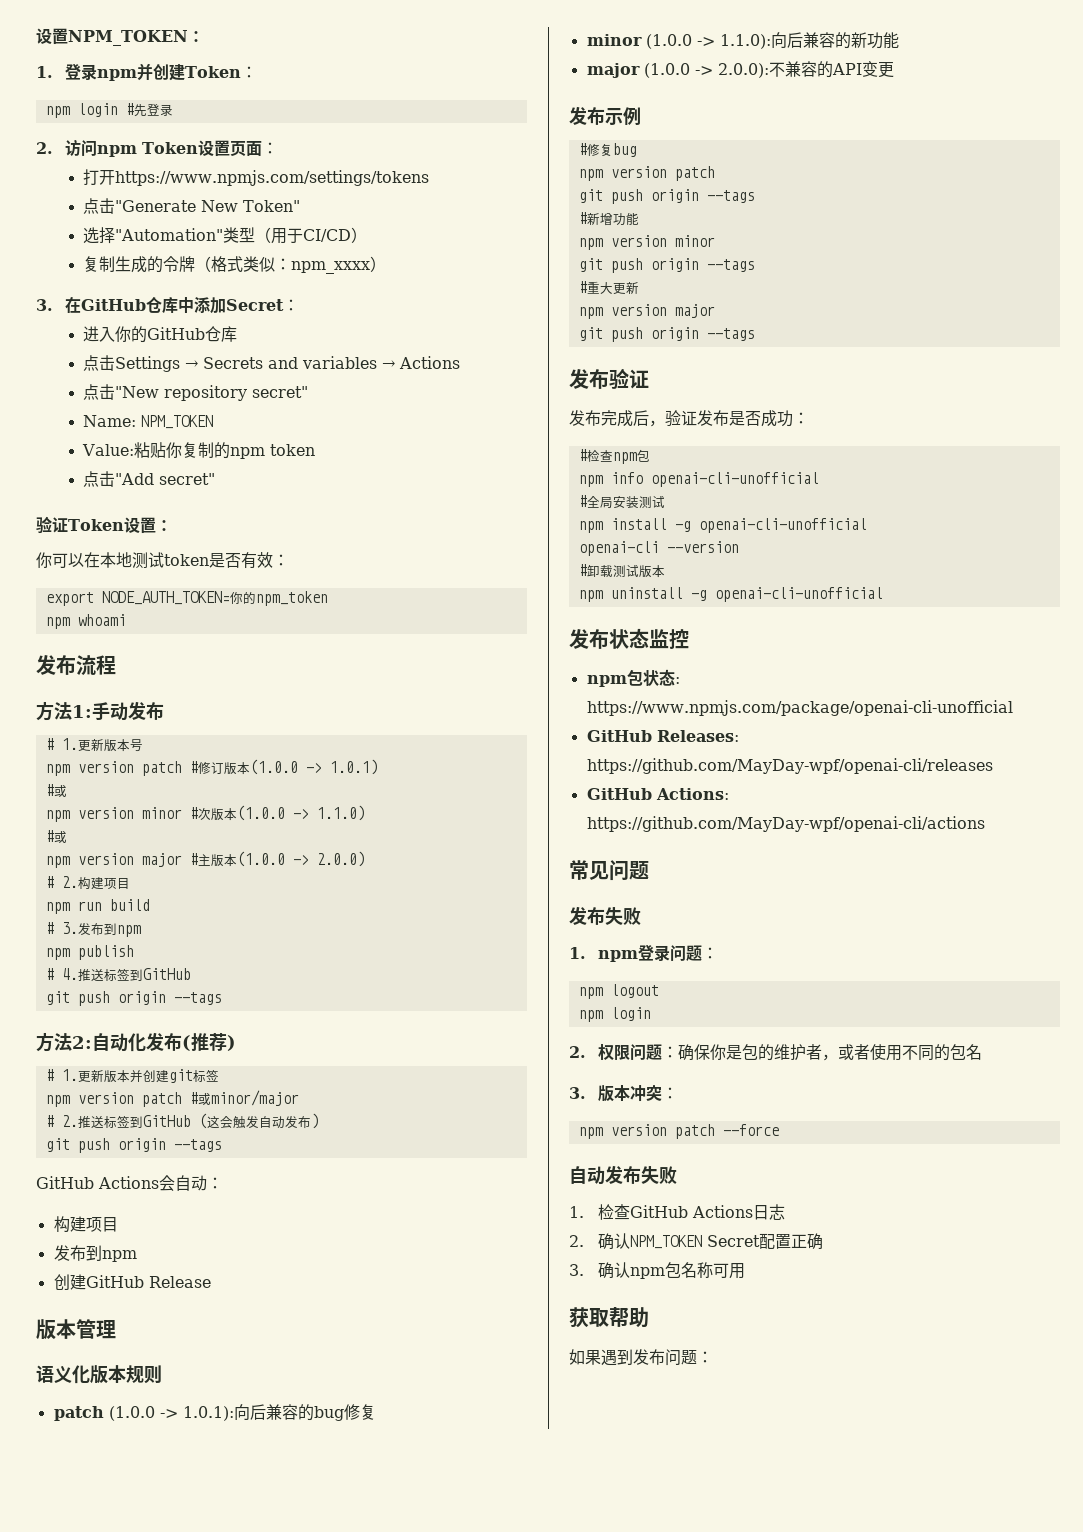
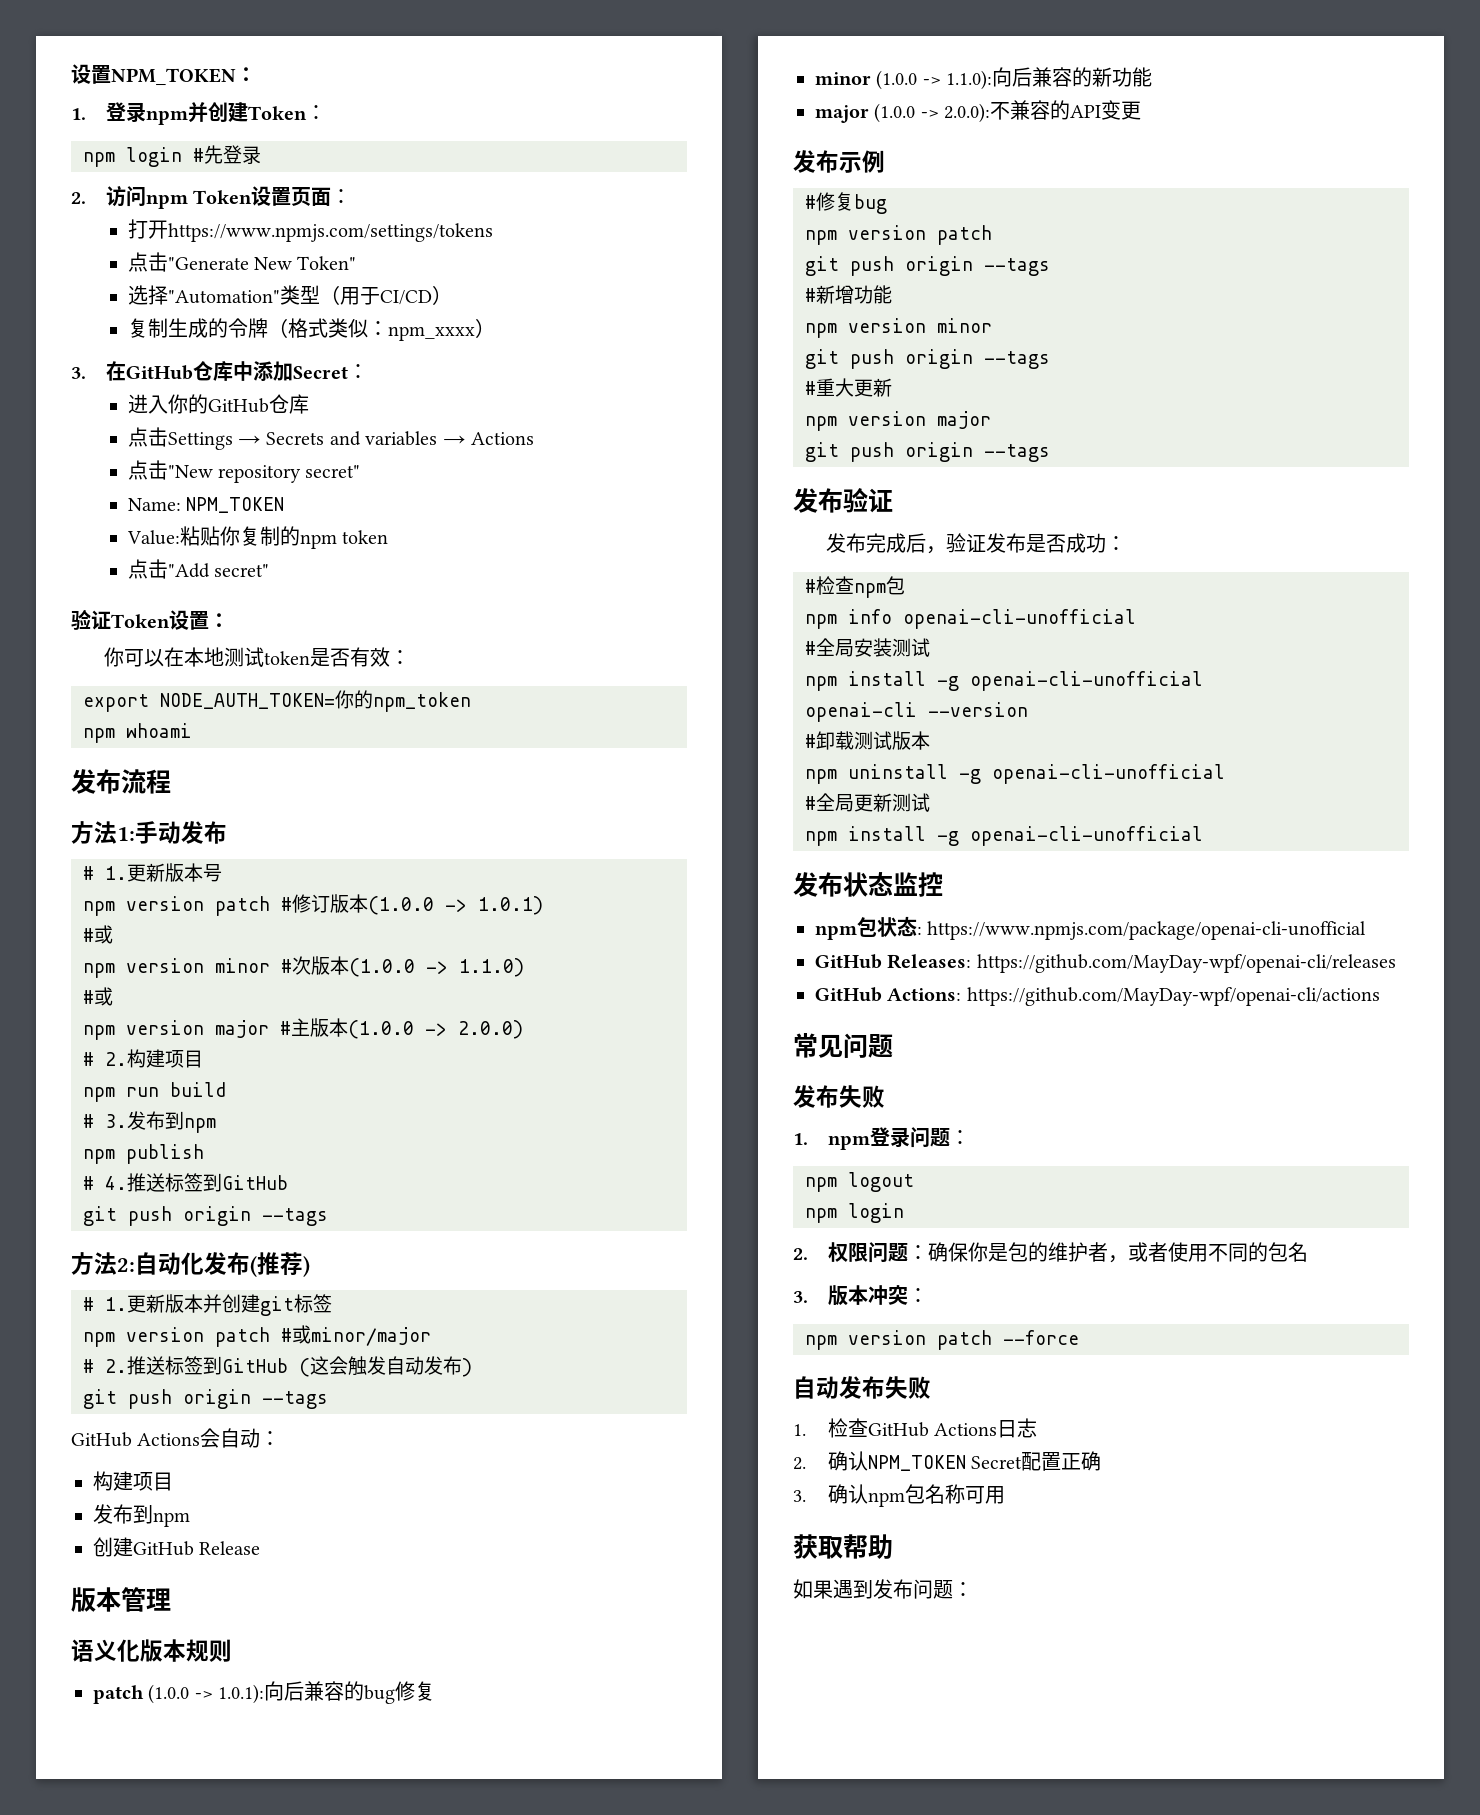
(883, 594) none -> [805,793,930,812] [805,826,1203,846] // #全局更新测试 // npm install -g openai-cli-unofficial

